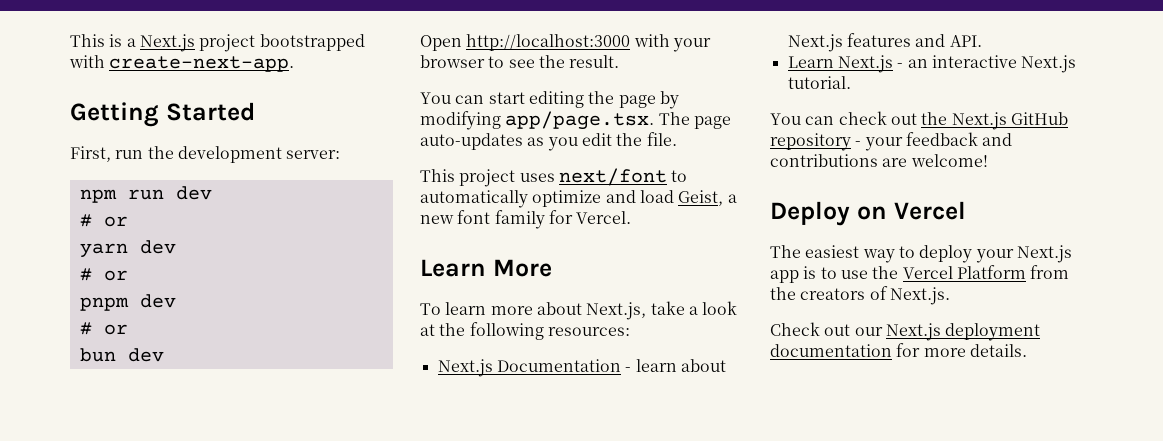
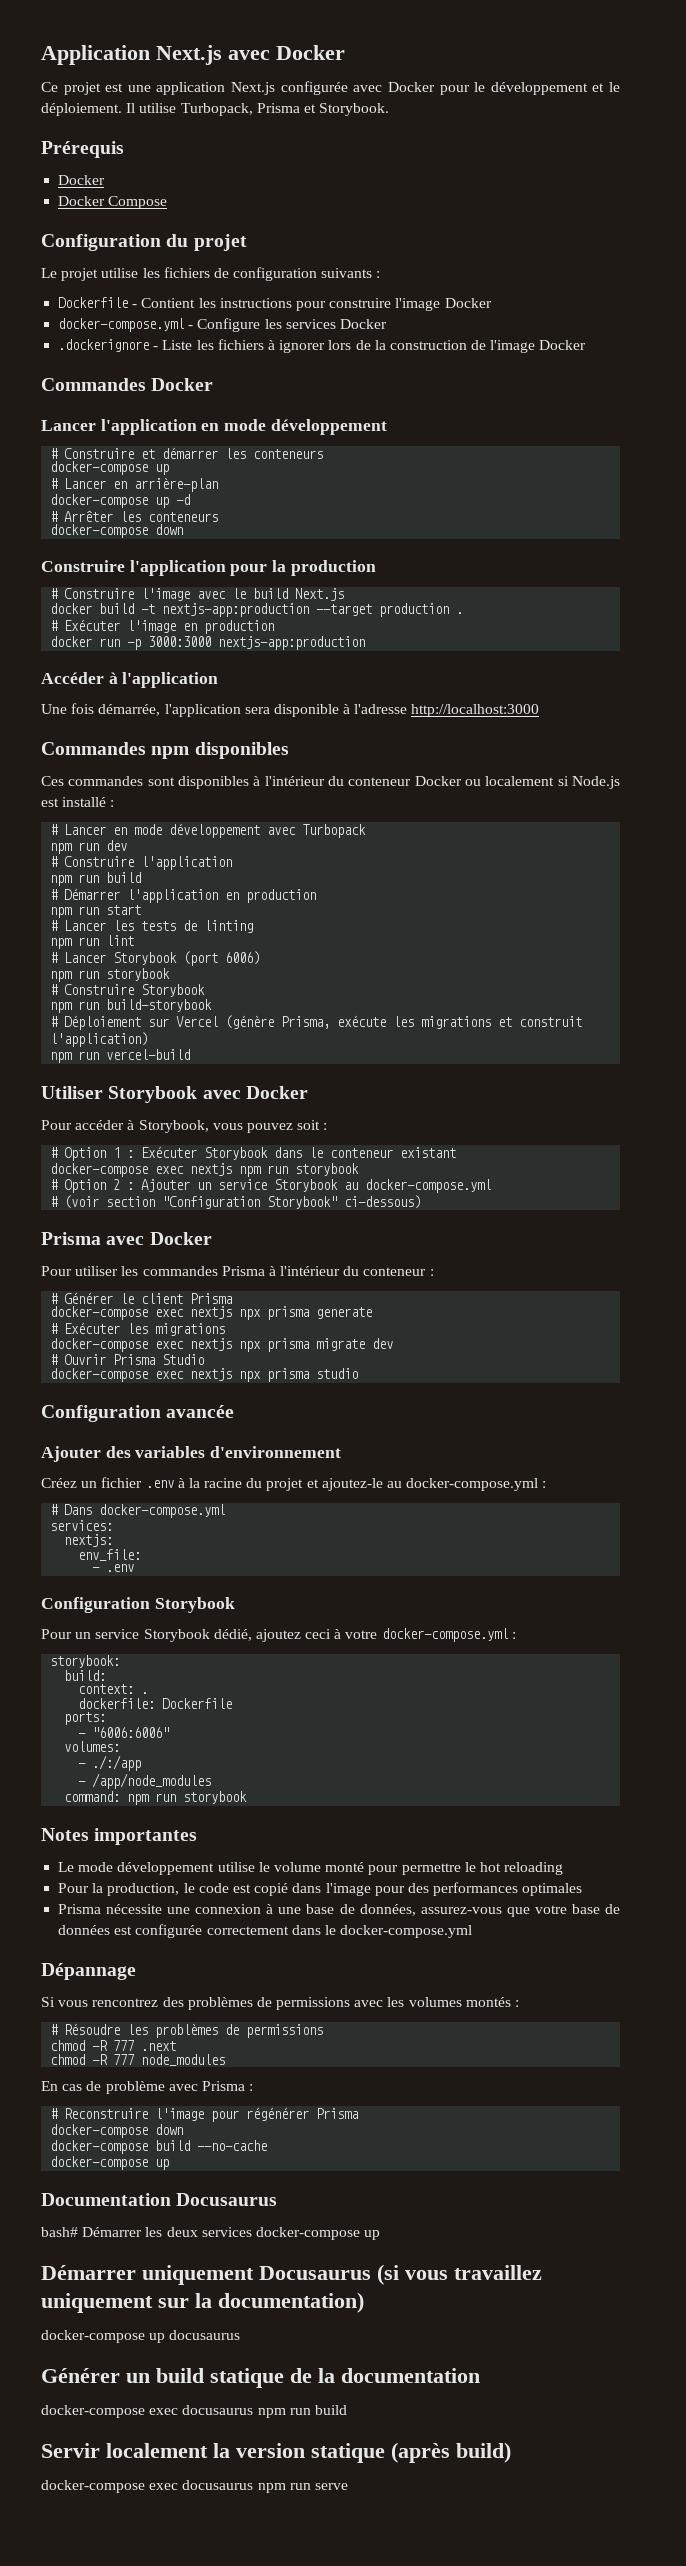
[70,34,365,52] [69,55,295,72] [70,102,255,127] [70,146,341,163] [79,186,212,203] [79,214,128,227] [79,240,176,258] [79,268,128,281] [79,294,176,311] [79,322,128,335] [79,348,164,362] [420,34,711,52] [420,55,620,68] [420,91,679,109] [420,111,731,130] [420,132,677,151] [420,168,688,187] [420,190,737,208] [420,210,632,229] [420,259,552,277] [420,301,738,320] [420,322,630,340] [437,359,726,377] [787,33,982,52] [787,55,1077,73] [787,76,851,89] [770,111,1068,130] [770,132,1013,151] [770,154,988,167] [770,201,966,226] [770,245,1072,263] [770,265,1070,283] [770,286,950,305] [770,322,1041,341] [770,343,1027,357] This is a Next.js project bootstrapped with create-next-app. // Getting Started // First, run the development server: // npm run dev // # or // yarn dev // # or // pnpm dev // # or // bun dev // Open http://localhost:3000 with your browser to see the result. // You can start editing the page by modifying app/page.tsx. The page auto-updates as you edit the file. // This project uses next/font to automatically optimize and load Geist, a new font family for Vercel. // Learn More // To learn more about Next.js, take a look at the following resources: // Next.js Documentation - learn about Next.js features and API. // Learn Next.js - an interactive Next.js tutorial. // You can check out the Next.js GitHub repository - your feedback and contributions are welcome! // Deploy on Vercel // The easiest way to deploy your Next.js app is to use the Vercel Platform from the creators of Next.js. // Check out our Next.js deployment documentation for more details. -> [41,45,345,65] [41,81,621,95] [41,103,390,116] [41,141,124,158] [58,175,106,185] [58,196,168,209] [41,234,247,251] [41,267,381,281] [58,297,492,311] [58,318,387,332] [58,339,587,353] [41,378,214,391] [41,419,387,435] [50,447,324,459] [50,461,170,475] [50,477,219,492] [50,494,191,508] [50,510,219,522] [50,524,184,538] [41,560,376,576] [50,588,345,601] [50,603,464,617] [50,619,275,634] [50,636,366,650] [41,672,219,688] [41,703,540,717] [41,742,289,759] [41,776,620,789] [41,797,115,807] [50,823,367,838] [50,840,128,854] [50,856,233,870] [50,872,142,886] [50,888,317,903] [50,905,142,918] [50,920,254,933] [50,935,135,949] [50,951,261,966] [50,968,171,982] [50,984,206,997] [50,999,213,1013] [50,1015,583,1030] [50,1032,149,1047] [50,1049,191,1063] [41,1086,308,1103] [41,1120,328,1133] [50,1146,457,1161] [50,1163,360,1177] [50,1179,492,1193] [50,1195,422,1209] [41,1232,212,1245] [41,1266,434,1276] [50,1292,233,1304] [50,1306,373,1320] [50,1322,226,1336] [50,1338,394,1352] [50,1354,205,1365] [50,1368,359,1382] [41,1405,235,1422] [41,1446,342,1462] [41,1477,547,1491] [50,1504,226,1518] [50,1520,114,1531] [64,1534,114,1547] [78,1549,142,1561] [92,1564,135,1572] [41,1597,235,1613] [41,1628,516,1642] [50,1655,121,1668] [64,1670,107,1681] [78,1684,149,1694] [78,1698,233,1709] [64,1712,107,1725] [78,1727,170,1738] [64,1741,121,1752] [78,1755,142,1771] [78,1773,212,1789] [64,1791,248,1805] [41,1828,198,1845] [58,1862,564,1875] [58,1882,583,1896] [58,1904,620,1917] [58,1924,473,1938] [41,1963,136,1980] [41,1997,520,2010] [50,2023,324,2038] [50,2040,177,2051] [50,2054,226,2066] [41,2081,254,2094] [50,2107,359,2122] [50,2124,184,2138] [50,2140,268,2154] [50,2156,170,2170] [41,2193,278,2206] [41,2227,381,2240] [41,2264,542,2285] [41,2292,364,2313] [41,2330,241,2343] [41,2368,480,2388] [41,2405,347,2418] [41,2442,511,2463] [41,2480,348,2493] Application Next.js avec Docker // Ce projet est une application Next.js configurée avec Docker pour le développement et le déploiement. Il utilise Turbopack, Prisma et Storybook. // Prérequis // Docker // Docker Compose // Configuration du projet // Le projet utilise les fichiers de configuration suivants : // Dockerfile - Contient les instructions pour construire l'image Docker // docker-compose.yml - Configure les services Docker // .dockerignore - Liste les fichiers à ignorer lors de la construction de l'image Docker // Commandes Docker // Lancer l'application en mode développement // # Construire et démarrer les conteneurs // docker-compose up // # Lancer en arrière-plan // docker-compose up -d // # Arrêter les conteneurs // docker-compose down // Construire l'application pour la production // # Construire l'image avec le build Next.js // docker build -t nextjs-app:production --target production . // # Exécuter l'image en production // docker run -p 3000:3000 nextjs-app:production // Accéder à l'application // Une fois démarrée, l'application sera disponible à l'adresse http://localhost:3000 // Commandes npm disponibles // Ces commandes sont disponibles à l'intérieur du conteneur Docker ou localement si Node.js est installé : // # Lancer en mode développement avec Turbopack // npm run dev // # Construire l'application // npm run build // # Démarrer l'application en production // npm run start // # Lancer les tests de linting // npm run lint // # Lancer Storybook (port 6006) // npm run storybook // # Construire Storybook // npm run build-storybook // # Déploiement sur Vercel (génère Prisma, exécute les migrations et construit l'application) // npm run vercel-build // Utiliser Storybook avec Docker // Pour accéder à Storybook, vous pouvez soit : // # Option 1 : Exécuter Storybook dans le conteneur existant // docker-compose exec nextjs npm run storybook // # Option 2 : Ajouter un service Storybook au docker-compose.yml // # (voir section "Configuration Storybook" ci-dessous) // Prisma avec Docker // Pour utiliser les commandes Prisma à l'intérieur du conteneur : // # Générer le client Prisma // docker-compose exec nextjs npx prisma generate // # Exécuter les migrations // docker-compose exec nextjs npx prisma migrate dev // # Ouvrir Prisma Studio // docker-compose exec nextjs npx prisma studio // Configuration avancée // Ajouter des variables d'environnement // Créez un fichier .env à la racine du projet et ajoutez-le au docker-compose.yml : // # Dans docker-compose.yml // services: // nextjs: // env_file: // - .env // Configuration Storybook // Pour un service Storybook dédié, ajoutez ceci à votre docker-compose.yml : // storybook: // build: // context: . // dockerfile: Dockerfile // ports: // - "6006:6006" // volumes: // - ./:/app // - /app/node_modules // command: npm run storybook // Notes importantes // Le mode développement utilise le volume monté pour permettre le hot reloading // Pour la production, le code est copié dans l'image pour des performances optimales // Prisma nécessite une connexion à une base de données, assurez-vous que votre base de données est configurée correctement dans le docker-compose.yml // Dépannage // Si vous rencontrez des problèmes de permissions avec les volumes montés : // # Résoudre les problèmes de permissions // chmod -R 777 .next // chmod -R 777 node_modules // En cas de problème avec Prisma : // # Reconstruire l'image pour régénérer Prisma // docker-compose down // docker-compose build --no-cache // docker-compose up // Documentation Docusaurus // bash# Démarrer les deux services docker-compose up // Démarrer uniquement Docusaurus (si vous travaillez uniquement sur la documentation) // docker-compose up docusaurus // Générer un build statique de la documentation // docker-compose exec docusaurus npm run build // Servir localement la version statique (après build) // docker-compose exec docusaurus npm run serve

